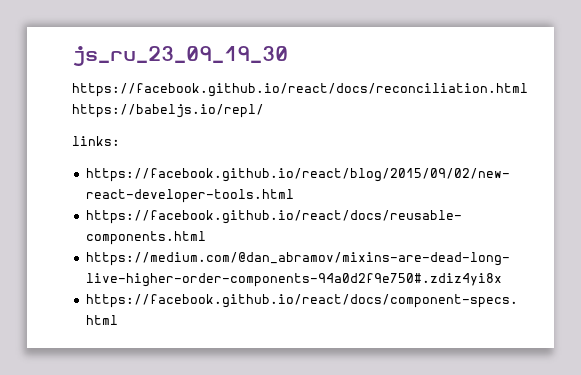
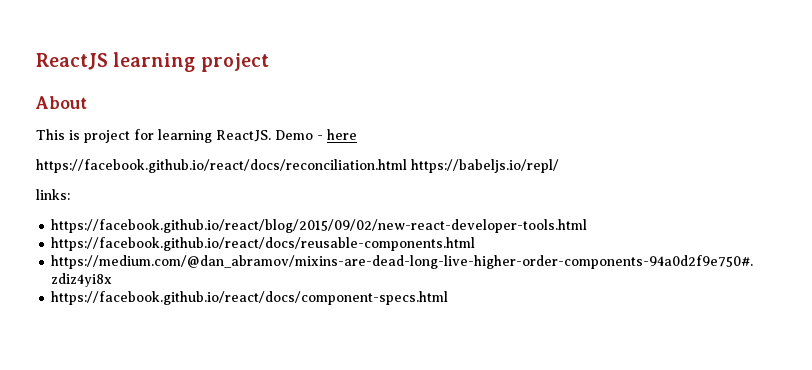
[72,46,288,66] js_ru_23_09_19_30 -> [36,52,269,72] [35,96,87,109] [36,129,357,143] ReactJS learning project // About // This is project for learning ReactJS. Demo - here

